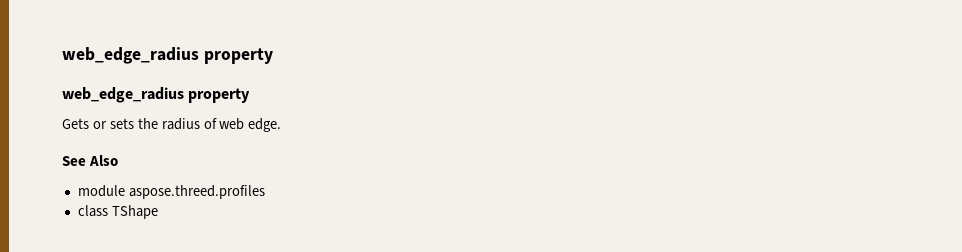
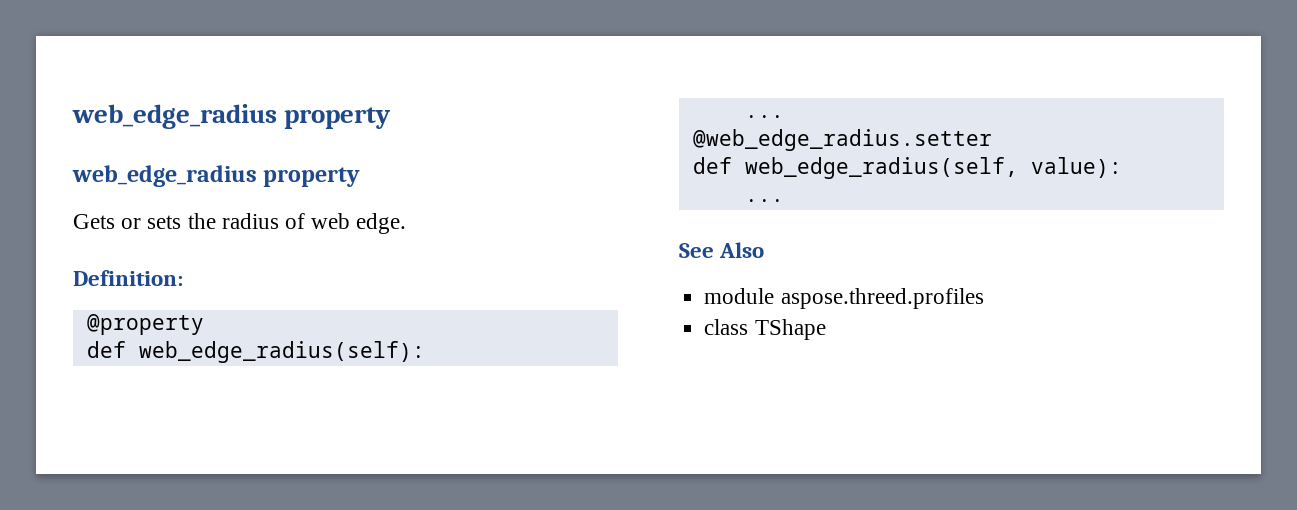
(282, 125) none -> [73,270,183,286] [86,314,204,335] [86,341,425,363] [744,115,784,118] [692,129,992,151] [692,157,1122,179] [744,199,784,202] // Definition: // @property // def web_edge_radius(self): // ... // @web_edge_radius.setter // def web_edge_radius(self, value): // ...

